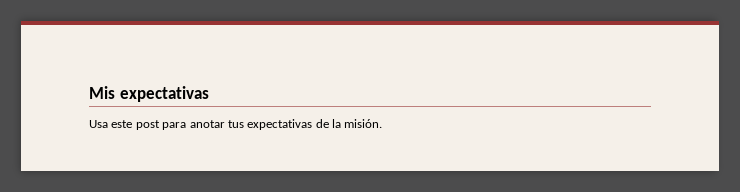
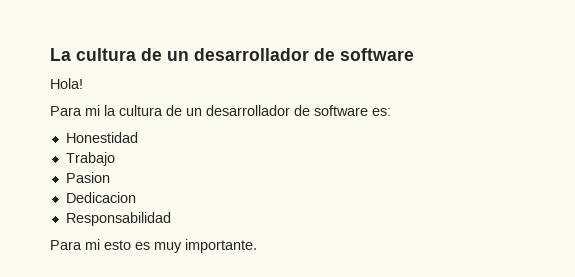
[89,86,209,102] [89,119,383,130] Mis expectativas // Usa este post para anotar tus expectativas de la misión. -> [50,48,414,61] [50,78,83,89] [50,105,391,116] [65,132,138,143] [65,152,115,166] [65,172,110,183] [65,192,136,203] [65,212,171,226] [50,239,257,253] La cultura de un desarrollador de software // Hola! // Para mi la cultura de un desarrollador de software es: // Honestidad // Trabajo // Pasion // Dedicacion // Responsabilidad // Para mi esto es muy importante.

